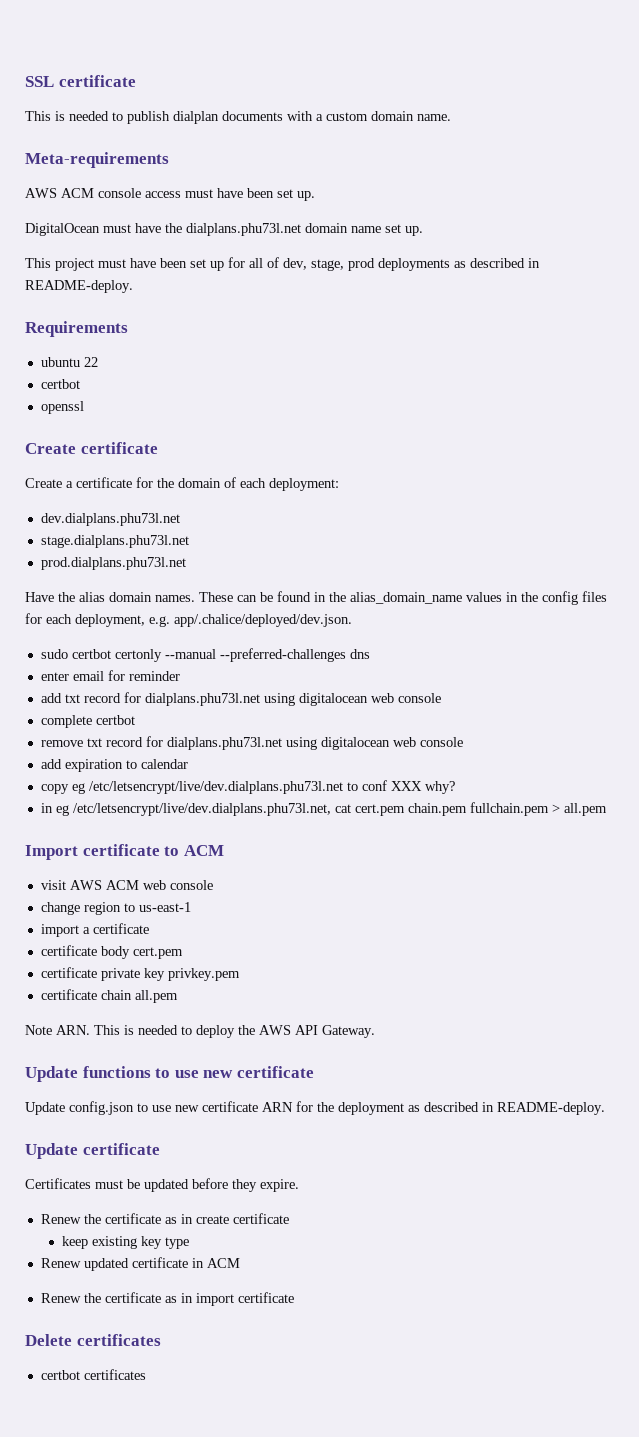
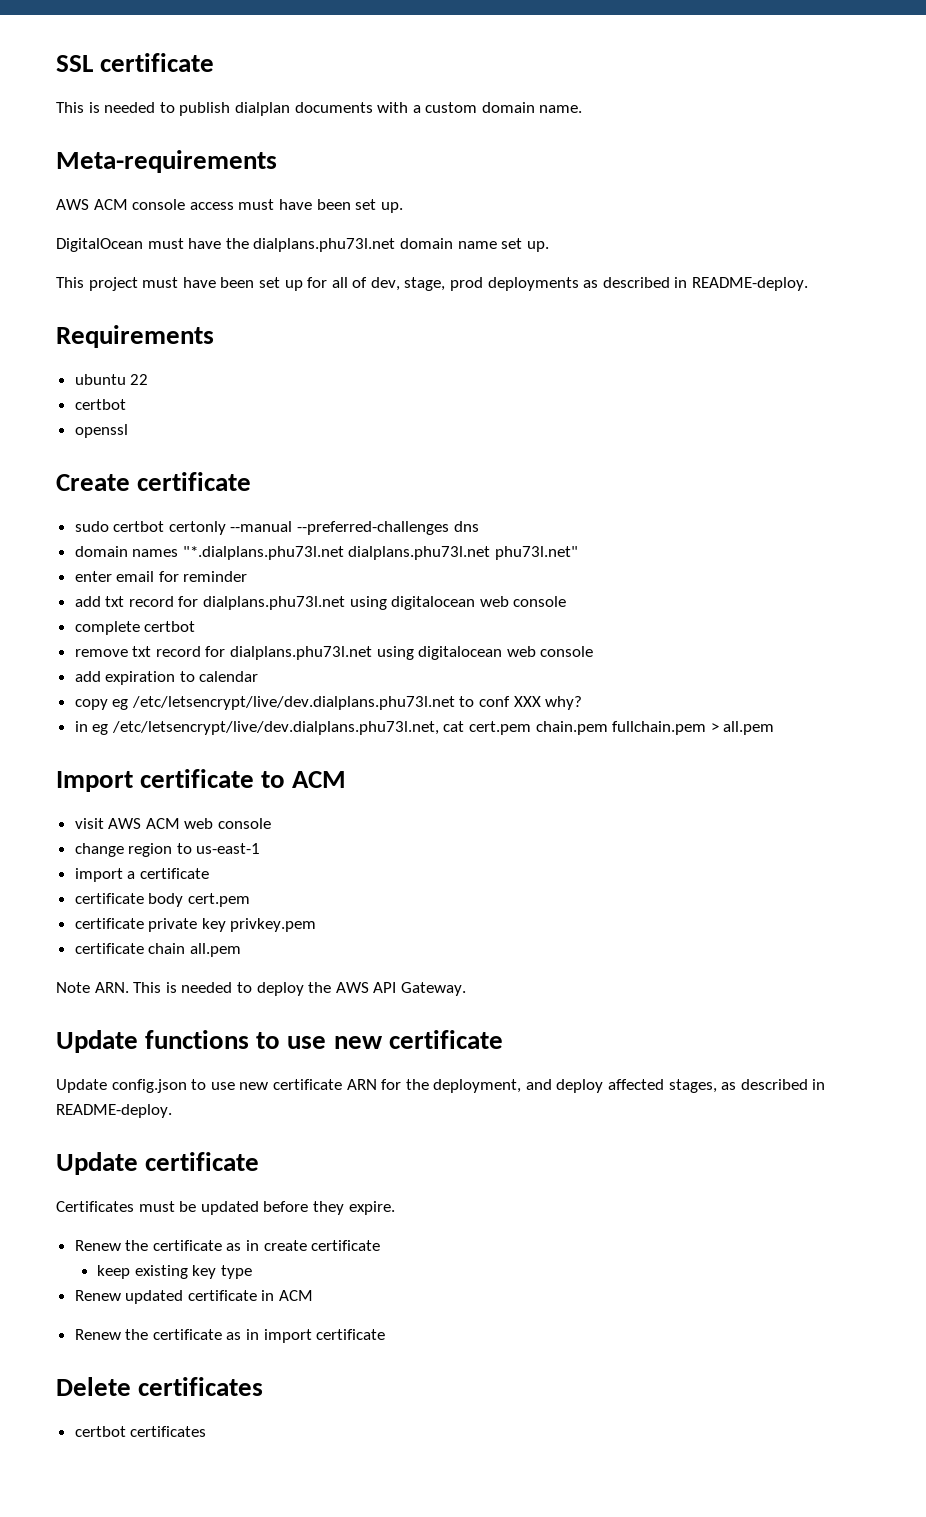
[25,477,339,491] [40,513,180,526] [40,535,189,548] [40,557,186,570] [25,591,607,605] [25,613,352,627] // Create a certificate for the domain of each deployment: // dev.dialplans.phu73l.net // stage.dialplans.phu73l.net // prod.dialplans.phu73l.net // Have the alias domain names. These can be found in the alias_domain_name values in the config files for each deployment, e.g. app/.chalice/deployed/dev.json. -> (252, 481) none
(370, 654) none -> [74,546,579,560] // domain names "*.dialplans.phu73l.net dialplans.phu73l.net phu73l.net"
[338,1102,404,1115] deployment -> [433,1079,717,1093] deployment, and deploy affected stages,

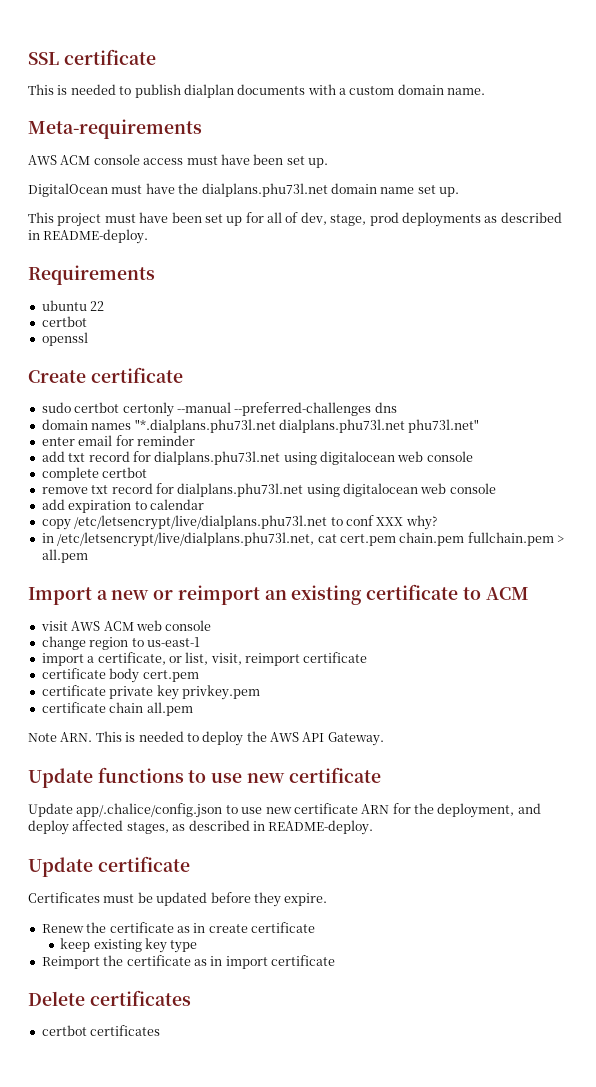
[112,696,455,710] eg /etc/letsencrypt/live/dev.dialplans.phu73l.net -> [74,515,328,530] /etc/letsencrypt/live/dialplans.phu73l.net
[92,721,439,735] eg /etc/letsencrypt/live/dev.dialplans.phu73l.net, -> [57,532,315,547] /etc/letsencrypt/live/dialplans.phu73l.net,
(133, 781) none -> [96,585,363,605] a new or reimport an existing
(136, 875) none -> [97,652,300,666] certificate, or list, visit, reimport
[111,1079,187,1093] config.json -> [76,803,223,818] app/.chalice/config.json
[74,1290,314,1304] [74,1329,121,1340] Renew updated certificate in ACM // Renew -> [41,956,100,969] Reimport

